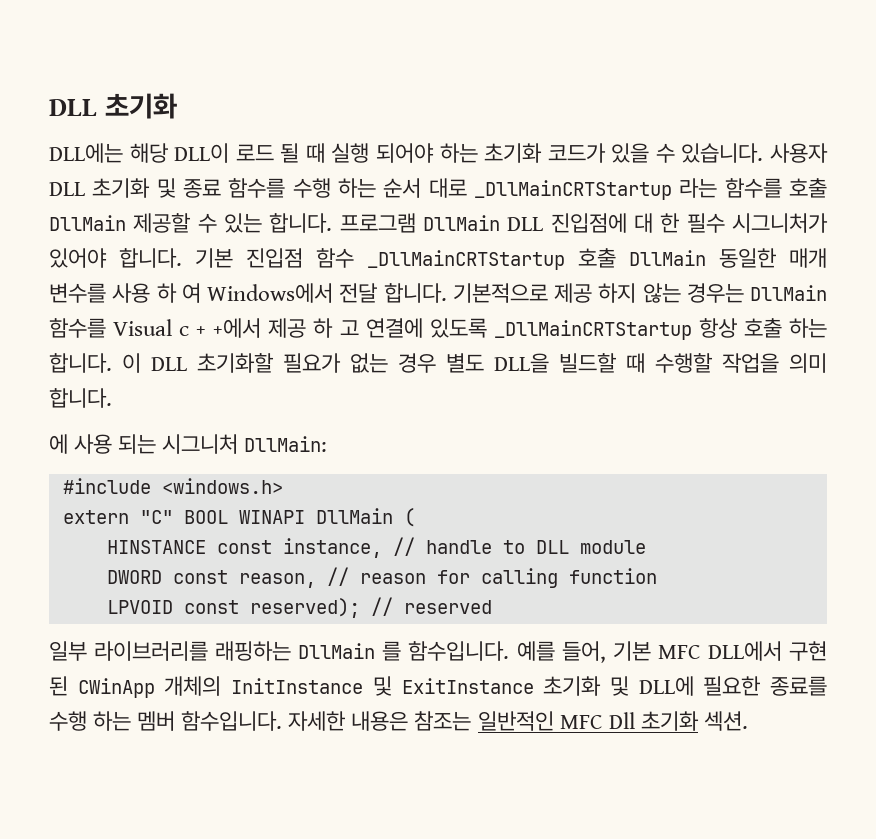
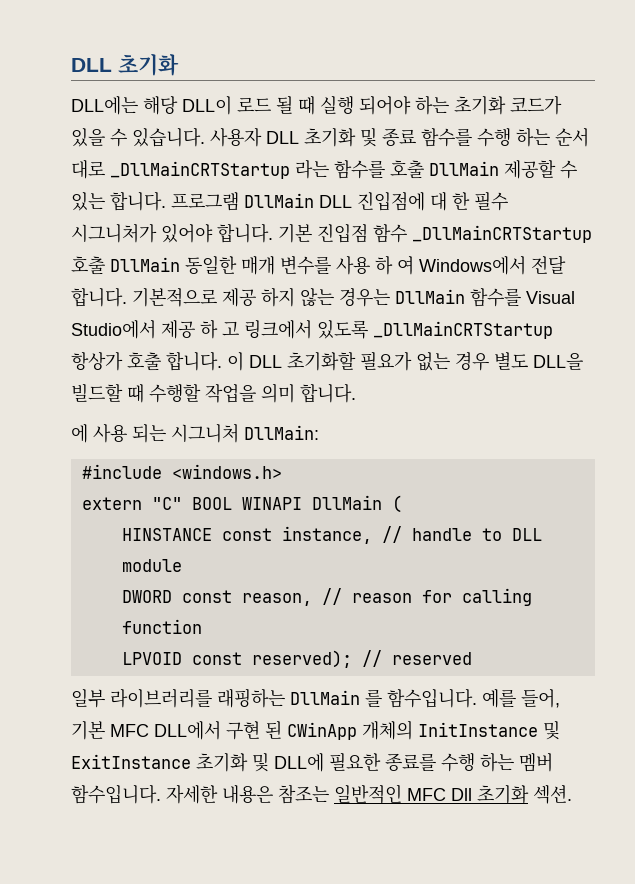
[179,318,262,338] c + +에서 -> [71,320,156,339] Studio에서
[365,318,423,338] 연결에 -> [244,320,312,339] 링크에서
[698,318,828,338] 항상 호출 하는 -> [71,352,161,371] 항상가 호출

